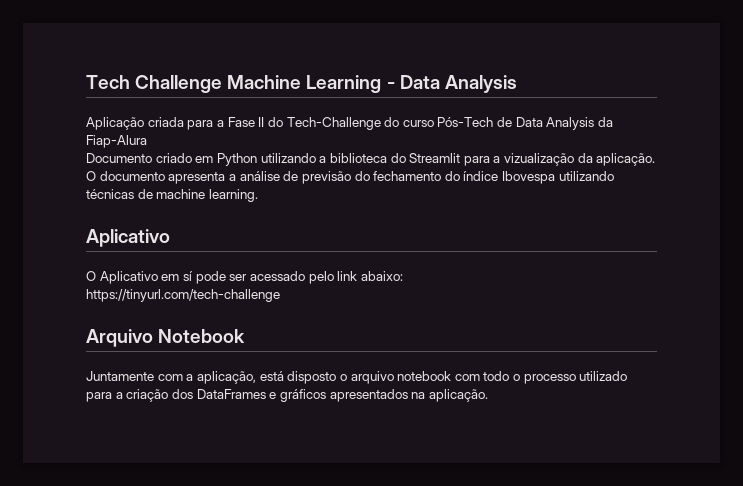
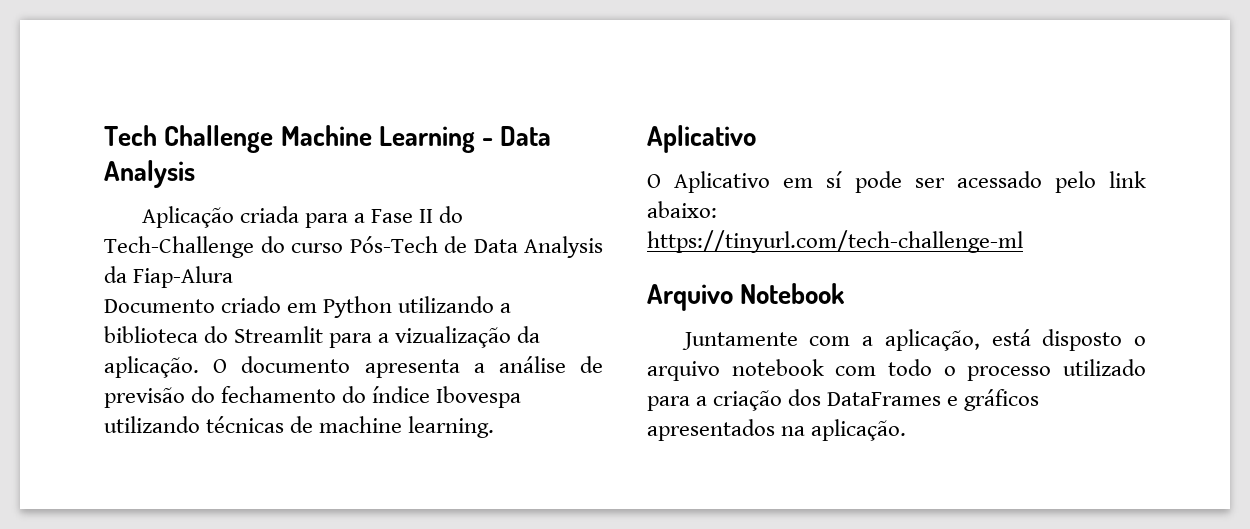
[86,289,280,302] https://tinyurl.com/tech-challenge -> [647,230,1023,253] https://tinyurl.com/tech-challenge-ml

